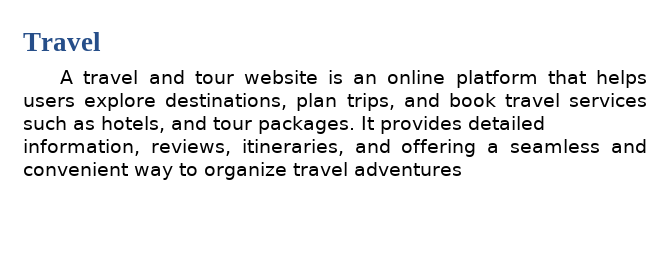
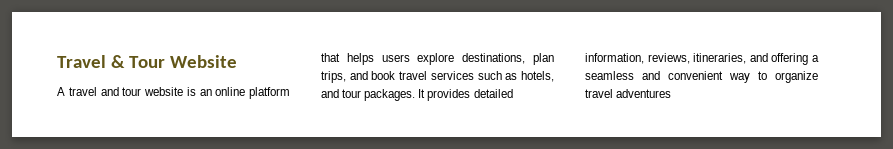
(101, 41) none -> [111,55,238,68] & Tour Website

